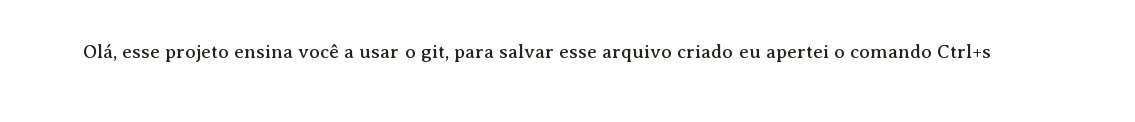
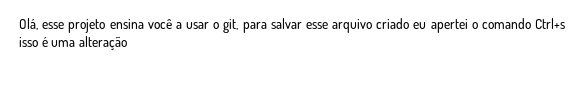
(992, 51) none -> [19,36,127,50] isso é uma alteração

